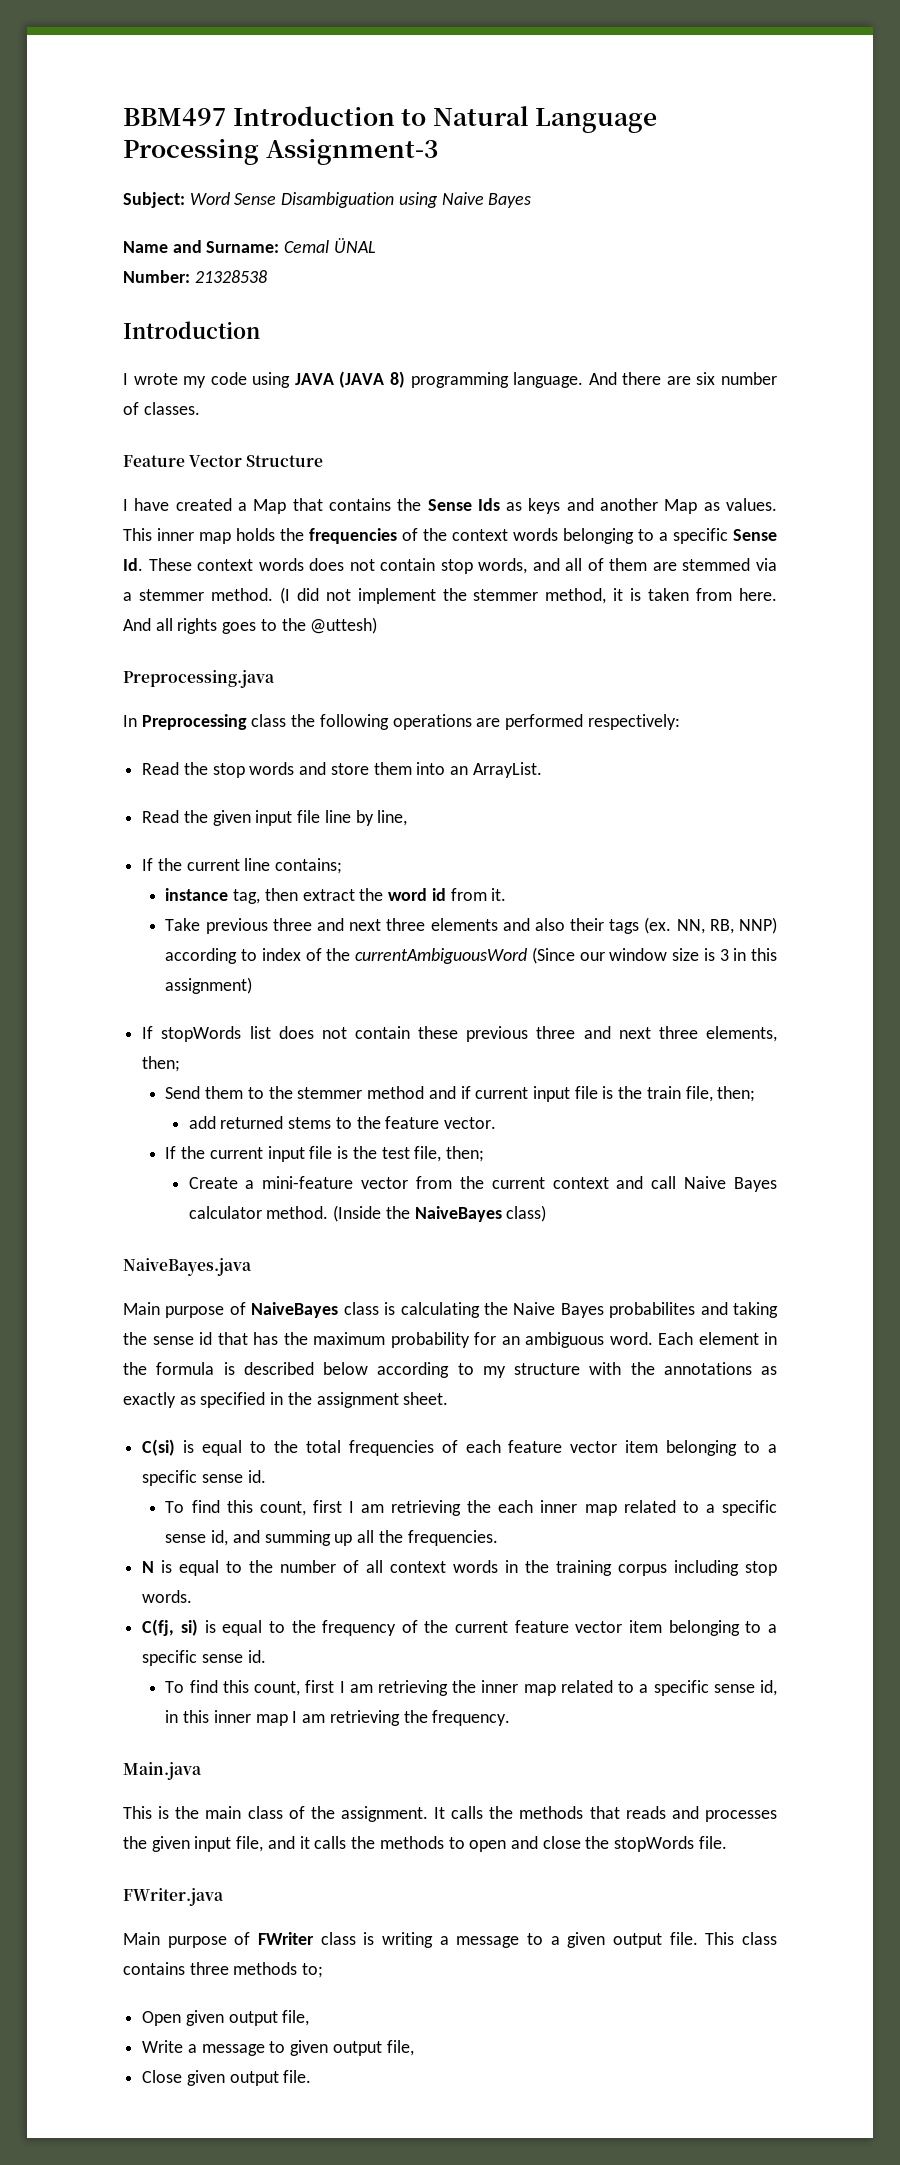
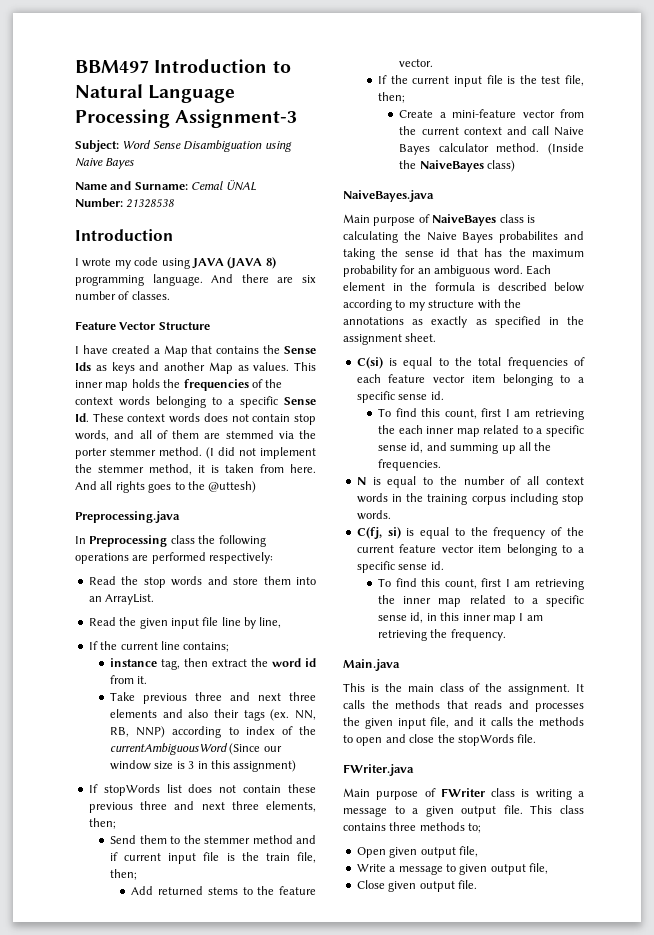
[123,592,132,601] a -> [299,430,316,439] [75,448,107,459] the porter
[188,1116,216,1129] add -> [131,886,154,895] Add

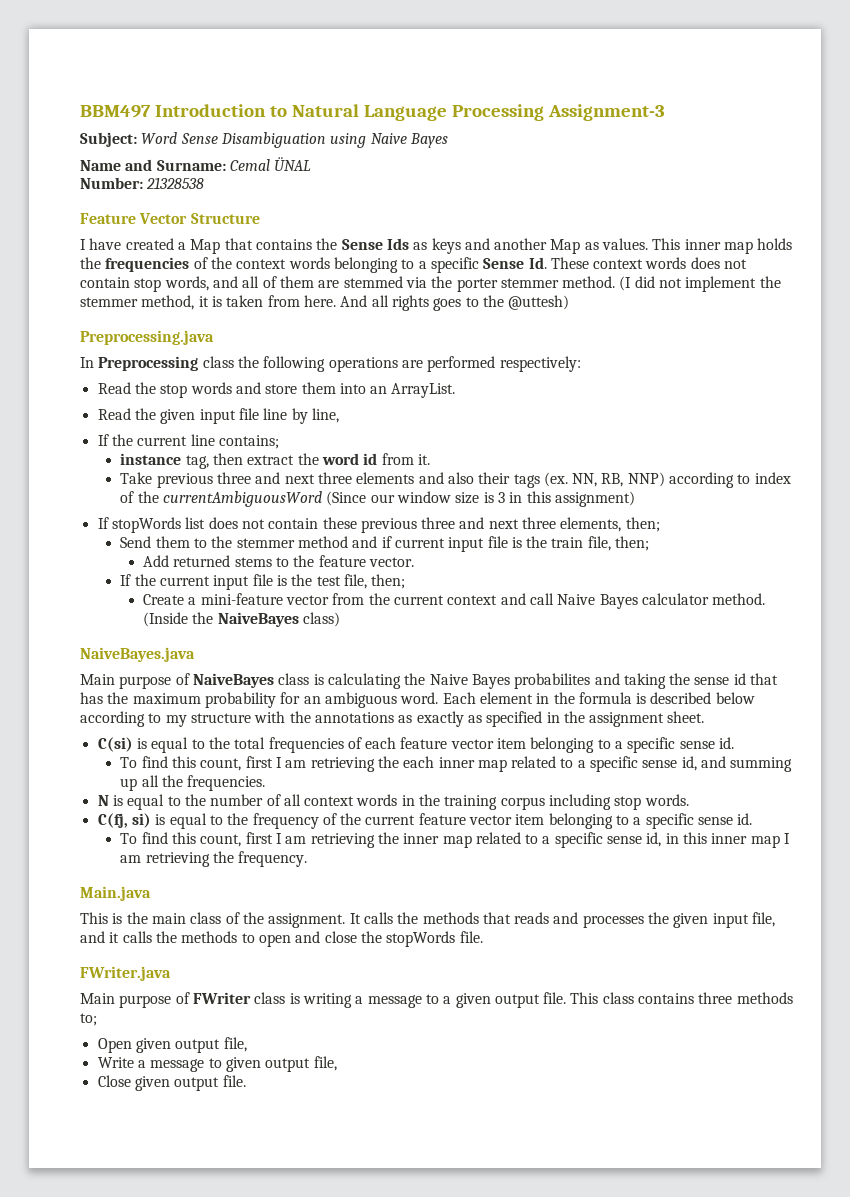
[75,229,173,241] [75,257,276,269] [75,274,316,286] [75,291,170,300] // Introduction // I wrote my code using JAVA (JAVA 8) programming language. And there are six number of classes. -> (205, 183) none

